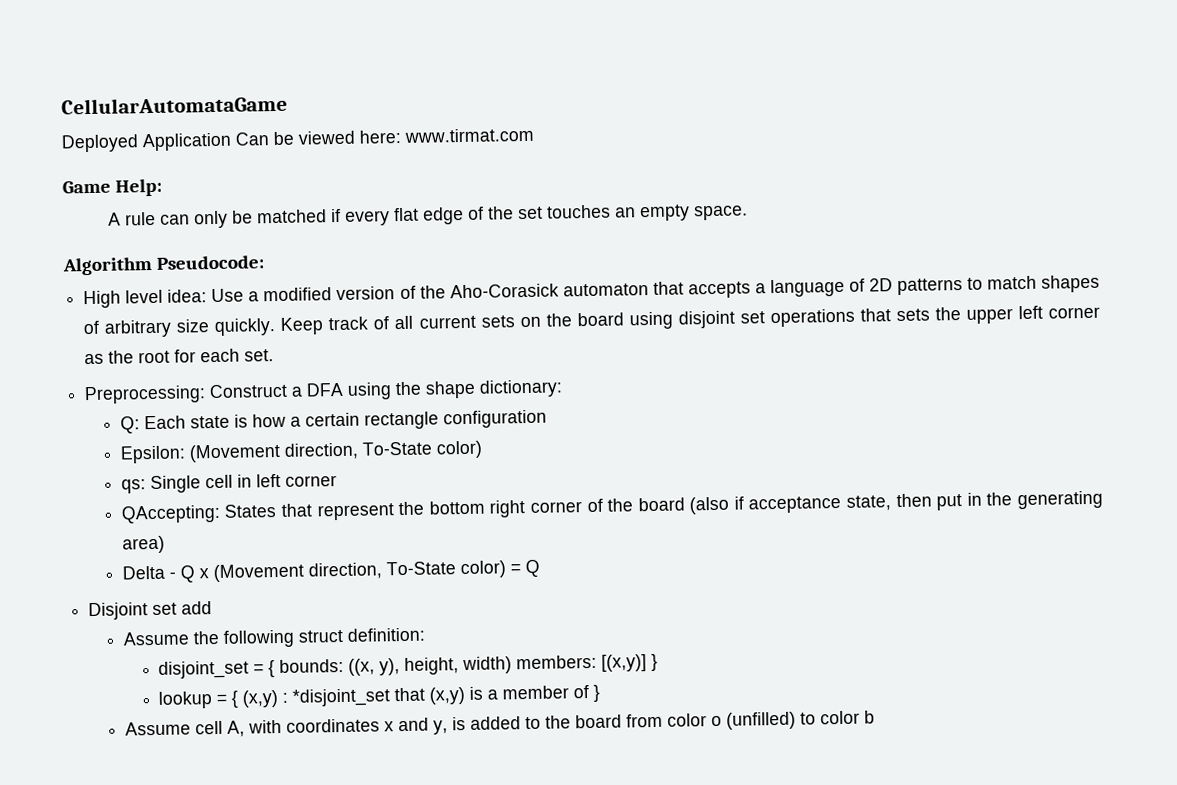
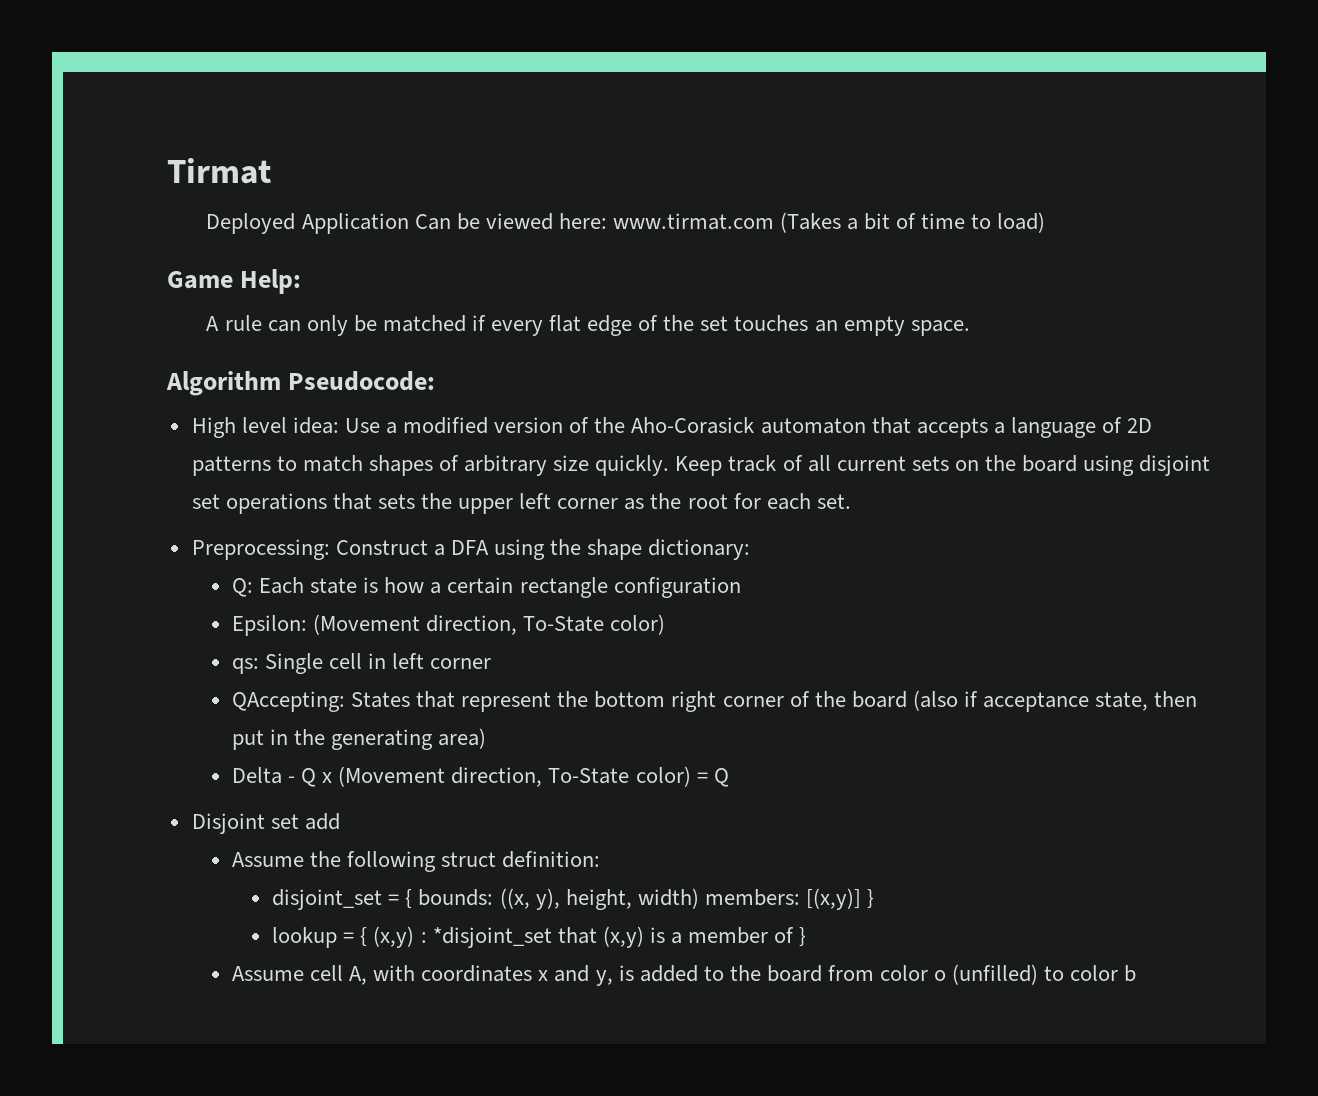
[61,95,288,115] CellularAutomataGame -> [167,158,271,184] Tirmat
(534, 135) none -> [779,212,1046,233] (Takes a bit of time to load)

